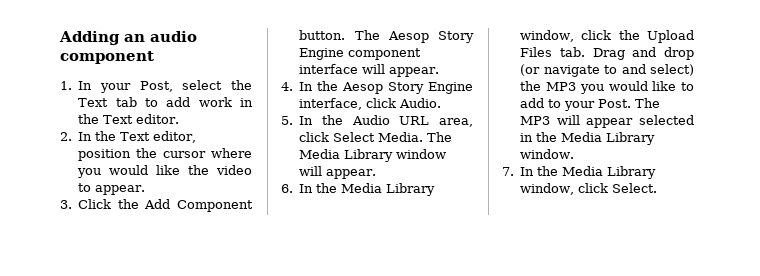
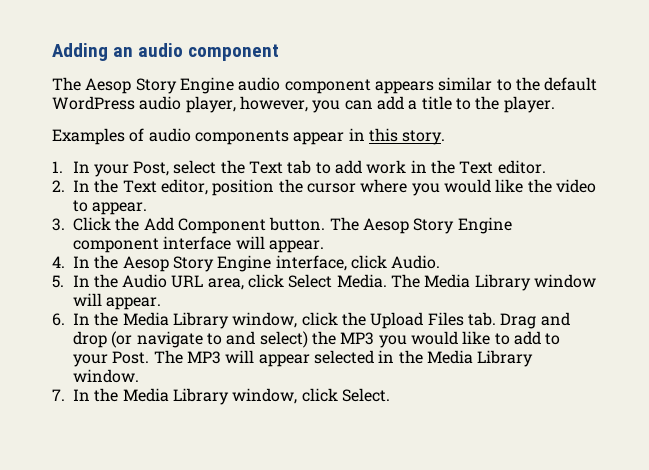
(154, 57) none -> [52,77,598,94] [52,96,555,113] [52,128,446,145] // The Aesop Story Engine audio component appears similar to the default WordPress audio player, however, you can add a title to the player. // Examples of audio components appear in this story.

